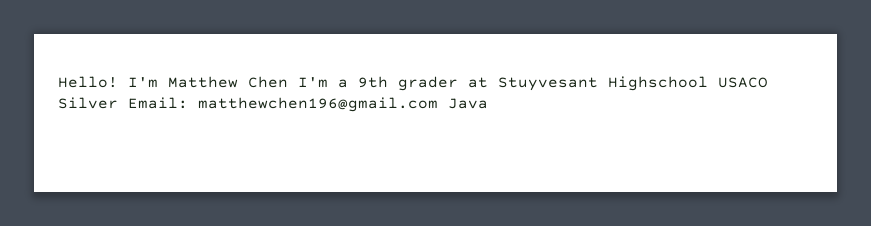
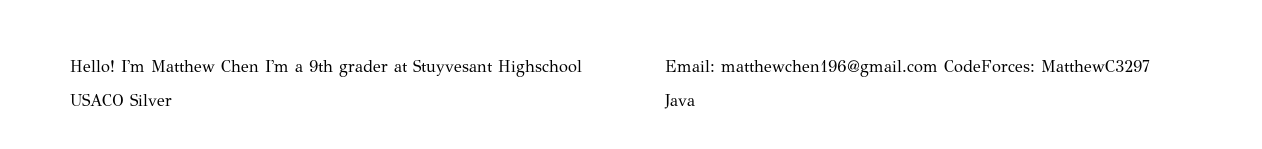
(708, 83) none -> (582, 68) //
(118, 103) none -> (172, 99) //
(438, 104) none -> [944,60,1150,73] CodeForces: MatthewC3297 //

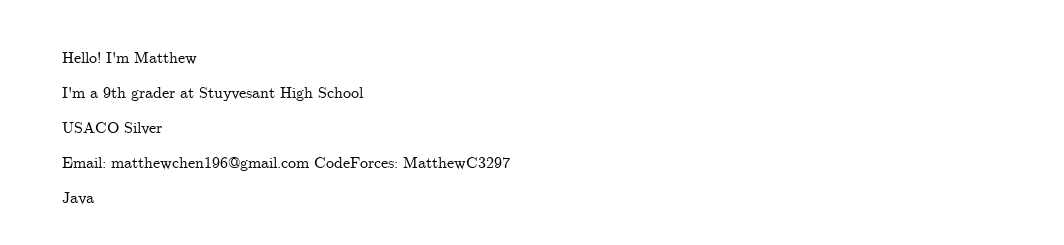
[221,60,259,72] Chen -> (197, 58) //
[498,60,582,77] Highschool -> [280,87,364,101] High School

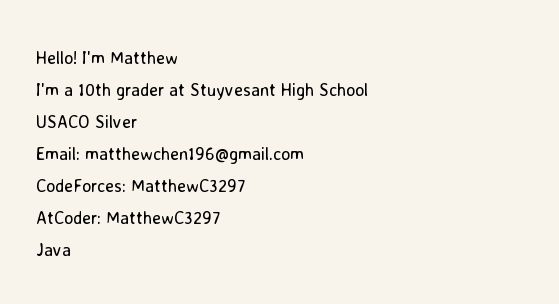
[103,87,126,98] 9th -> [78,83,111,96] 10th
(310, 164) none -> (304, 155) //
(510, 163) none -> [36,211,220,224] // AtCoder: MatthewC3297

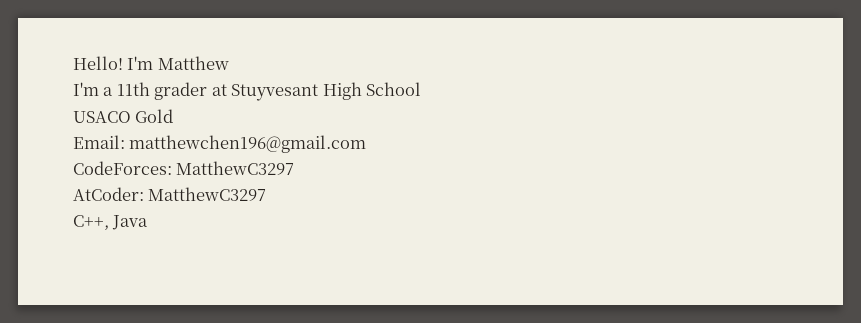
[78,83,111,96] 10th -> [116,82,150,96] 11th
[95,115,137,128] Silver -> [135,109,174,123] Gold
(220, 217) none -> [73,215,109,230] C++,

